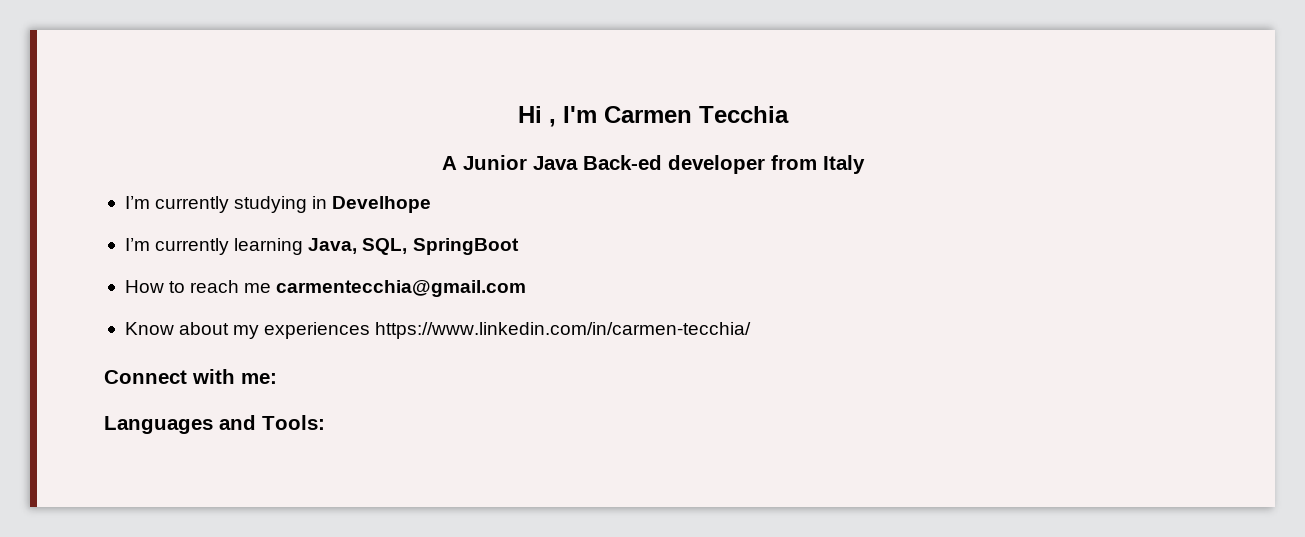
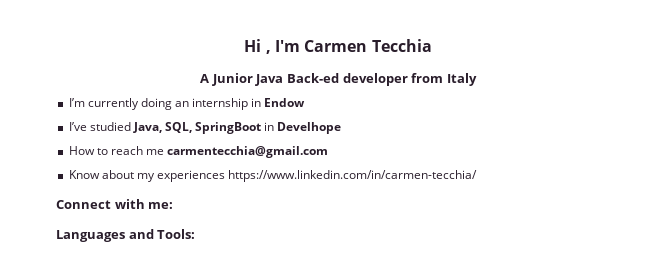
[234,196,432,213] [124,238,304,255] studying in Develhope // I’m currently learning -> [140,98,306,110] [68,122,131,131] doing an internship in Endow // I’ve studied
(519, 246) none -> [264,122,342,134] in Develhope

